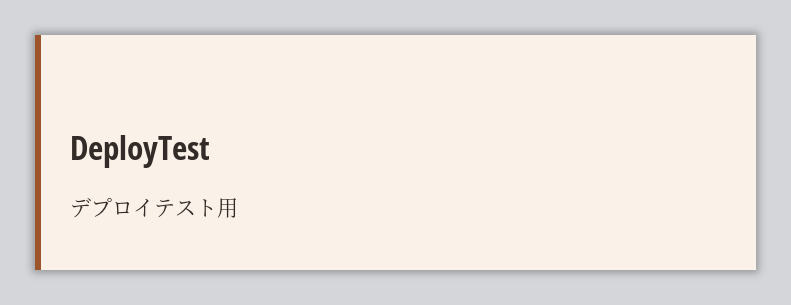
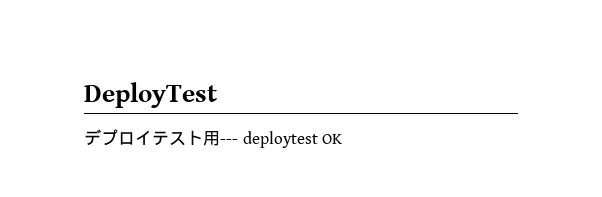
(238, 208) none -> [220,131,343,148] --- deploytest OK

